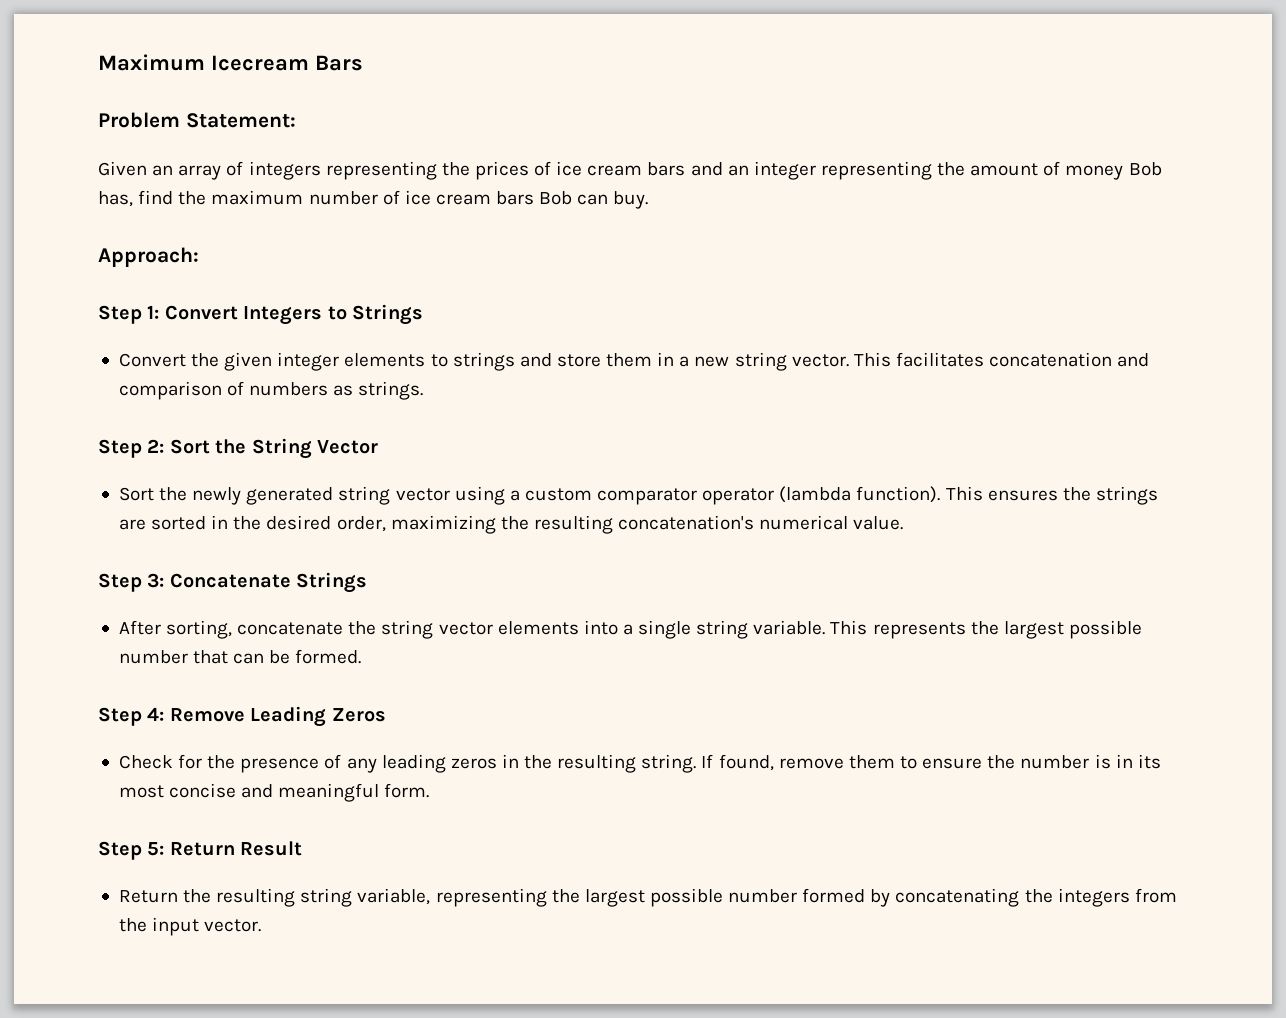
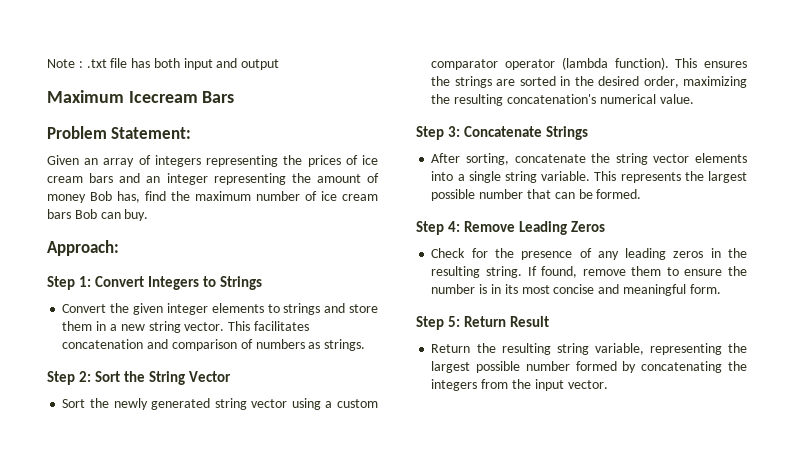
(98, 62) none -> [47,58,280,70] Note : .txt file has both input and output //

